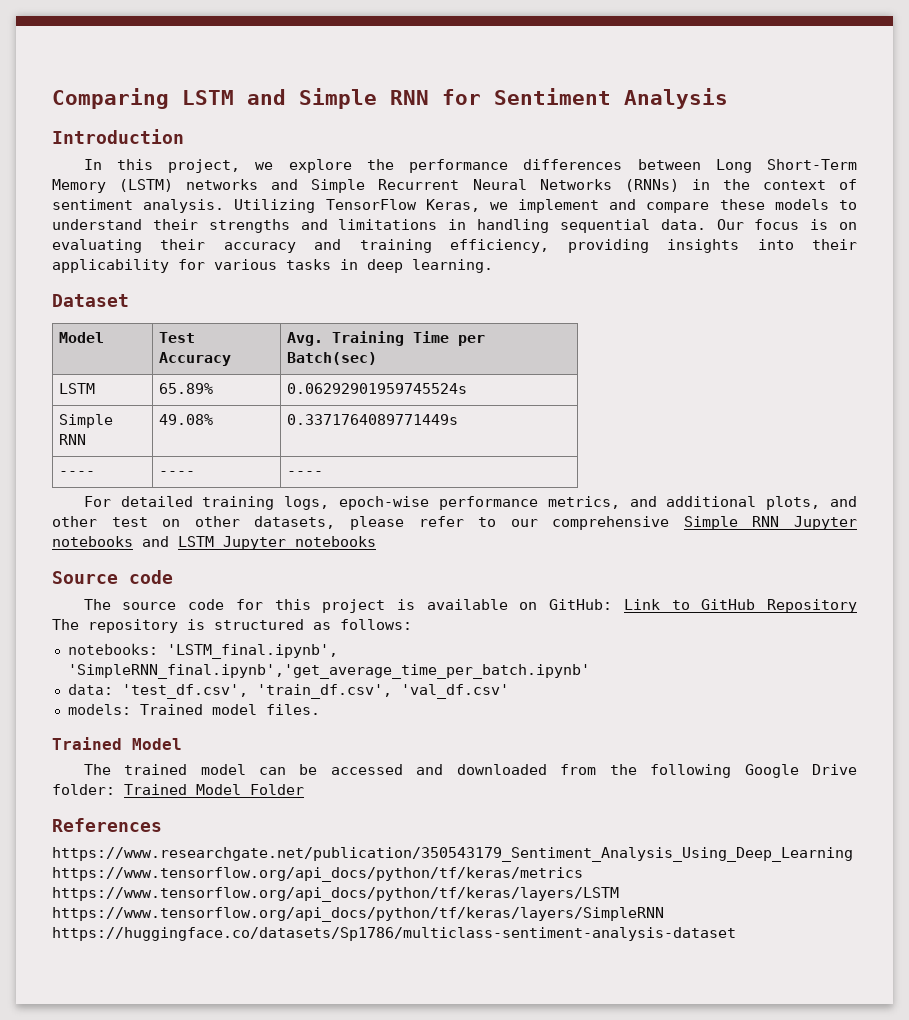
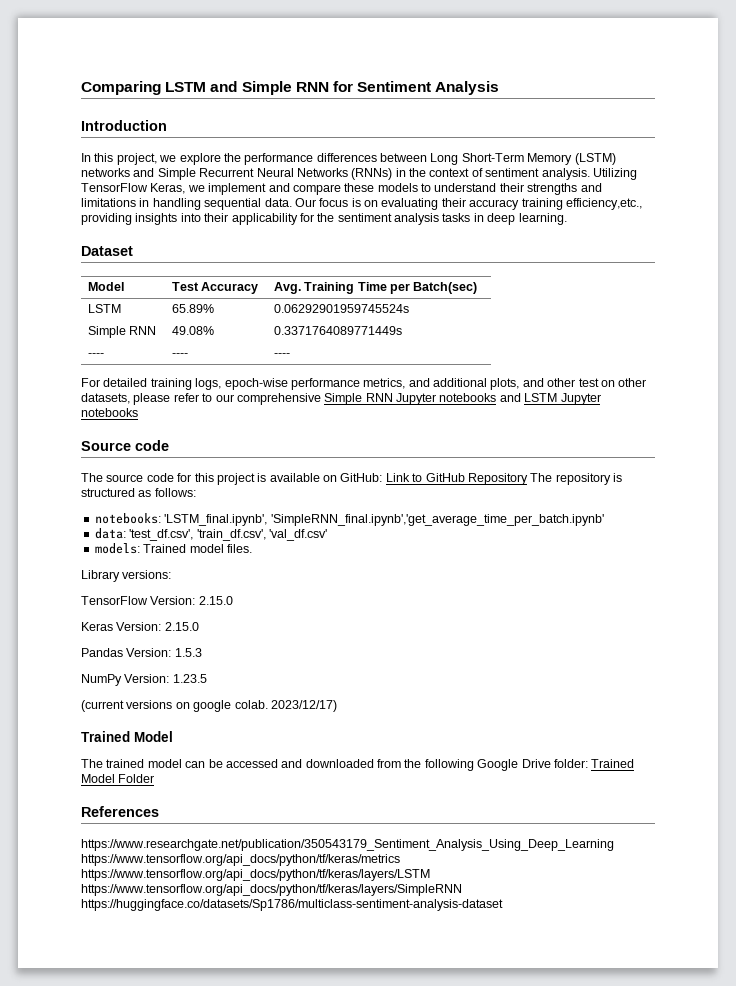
[314,239,550,253] and training efficiency, -> [521,198,642,210] training efficiency,etc.,
[214,259,277,270] various -> [317,213,439,225] the sentiment analysis
(320, 709) none -> [81,570,172,582] [81,596,233,605] [81,622,199,631] [81,648,202,657] [81,674,207,686] [81,700,337,712] // Library versions: // TensorFlow Version: 2.15.0 // Keras Version: 2.15.0 // Pandas Version: 1.5.3 // NumPy Version: 1.23.5 // (current versions on google colab. 2023/12/17)

